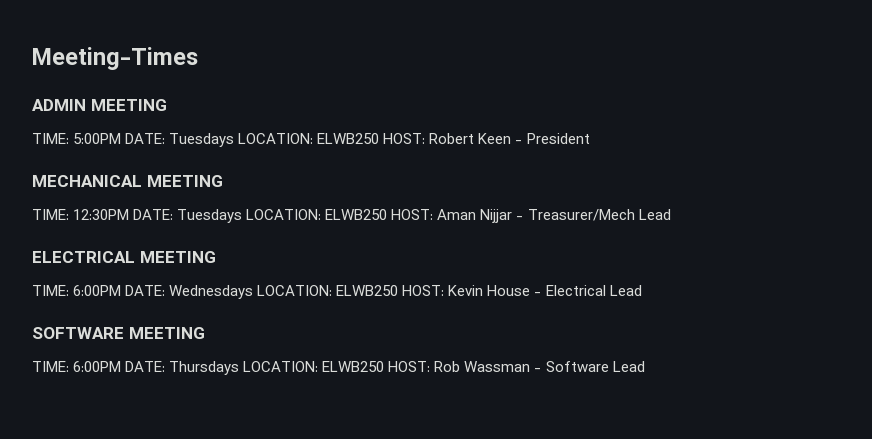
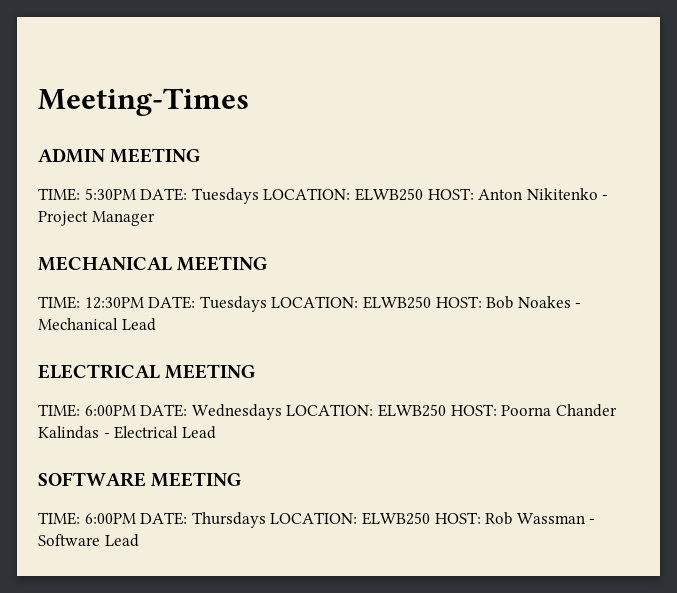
[73,133,590,147] 5:00PM DATE: Tuesdays LOCATION: ELWB250 HOST: Robert Keen - President -> [84,188,609,204] [38,211,155,226] 5:30PM DATE: Tuesdays LOCATION: ELWB250 HOST: Anton Nikitenko - Project Manager
[437,209,635,223] Aman Nijjar - Treasurer/Mech -> [486,296,582,309] [38,318,118,330] Bob Noakes - Mechanical
[448,285,531,296] Kevin House -> [501,404,617,417] [38,426,99,439] Poorna Chander Kalindas

